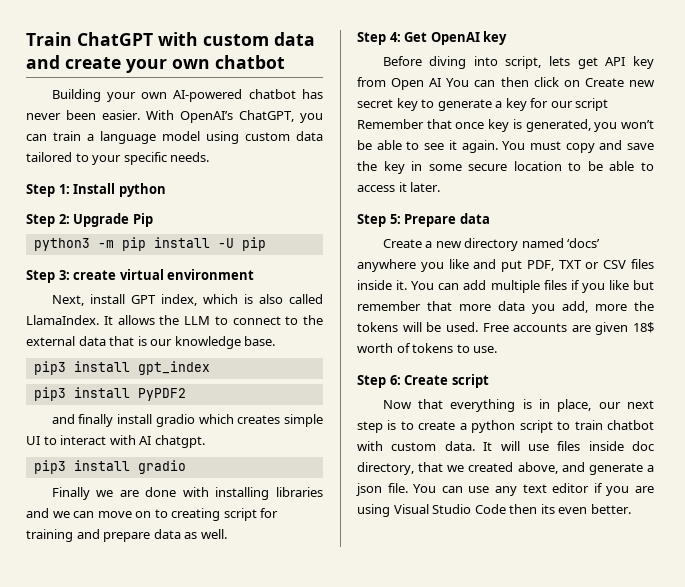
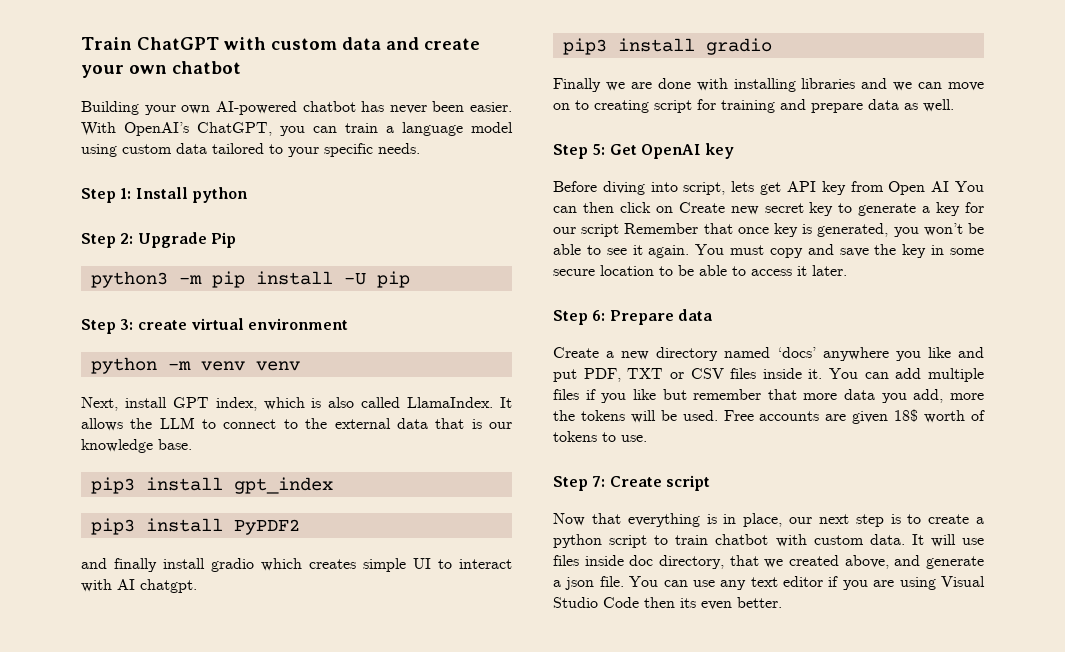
(255, 274) none -> [90,357,300,374] // python -m venv venv
[389,32,401,42] 4: -> [592,144,606,155] 5:
[389,214,401,224] 5: -> [592,310,606,321] 6:
[389,375,401,385] 6: -> [592,476,606,487] 7:

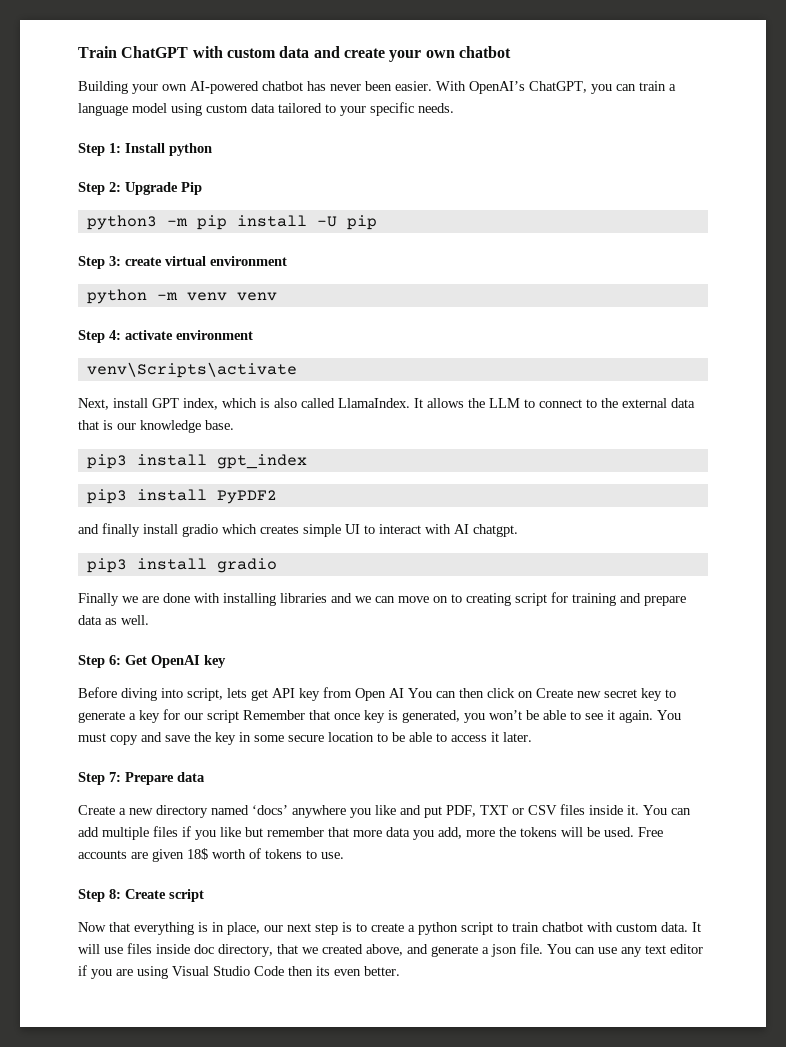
(300, 366) none -> [78,330,253,343] [86,362,297,378] // Step 4: activate environment // venv\Scripts\activate
[592,144,606,155] 5: -> [109,655,121,665] 6:
[592,310,606,321] 6: -> [109,772,121,782] 7:
[592,476,606,487] 7: -> [109,889,121,899] 8:

